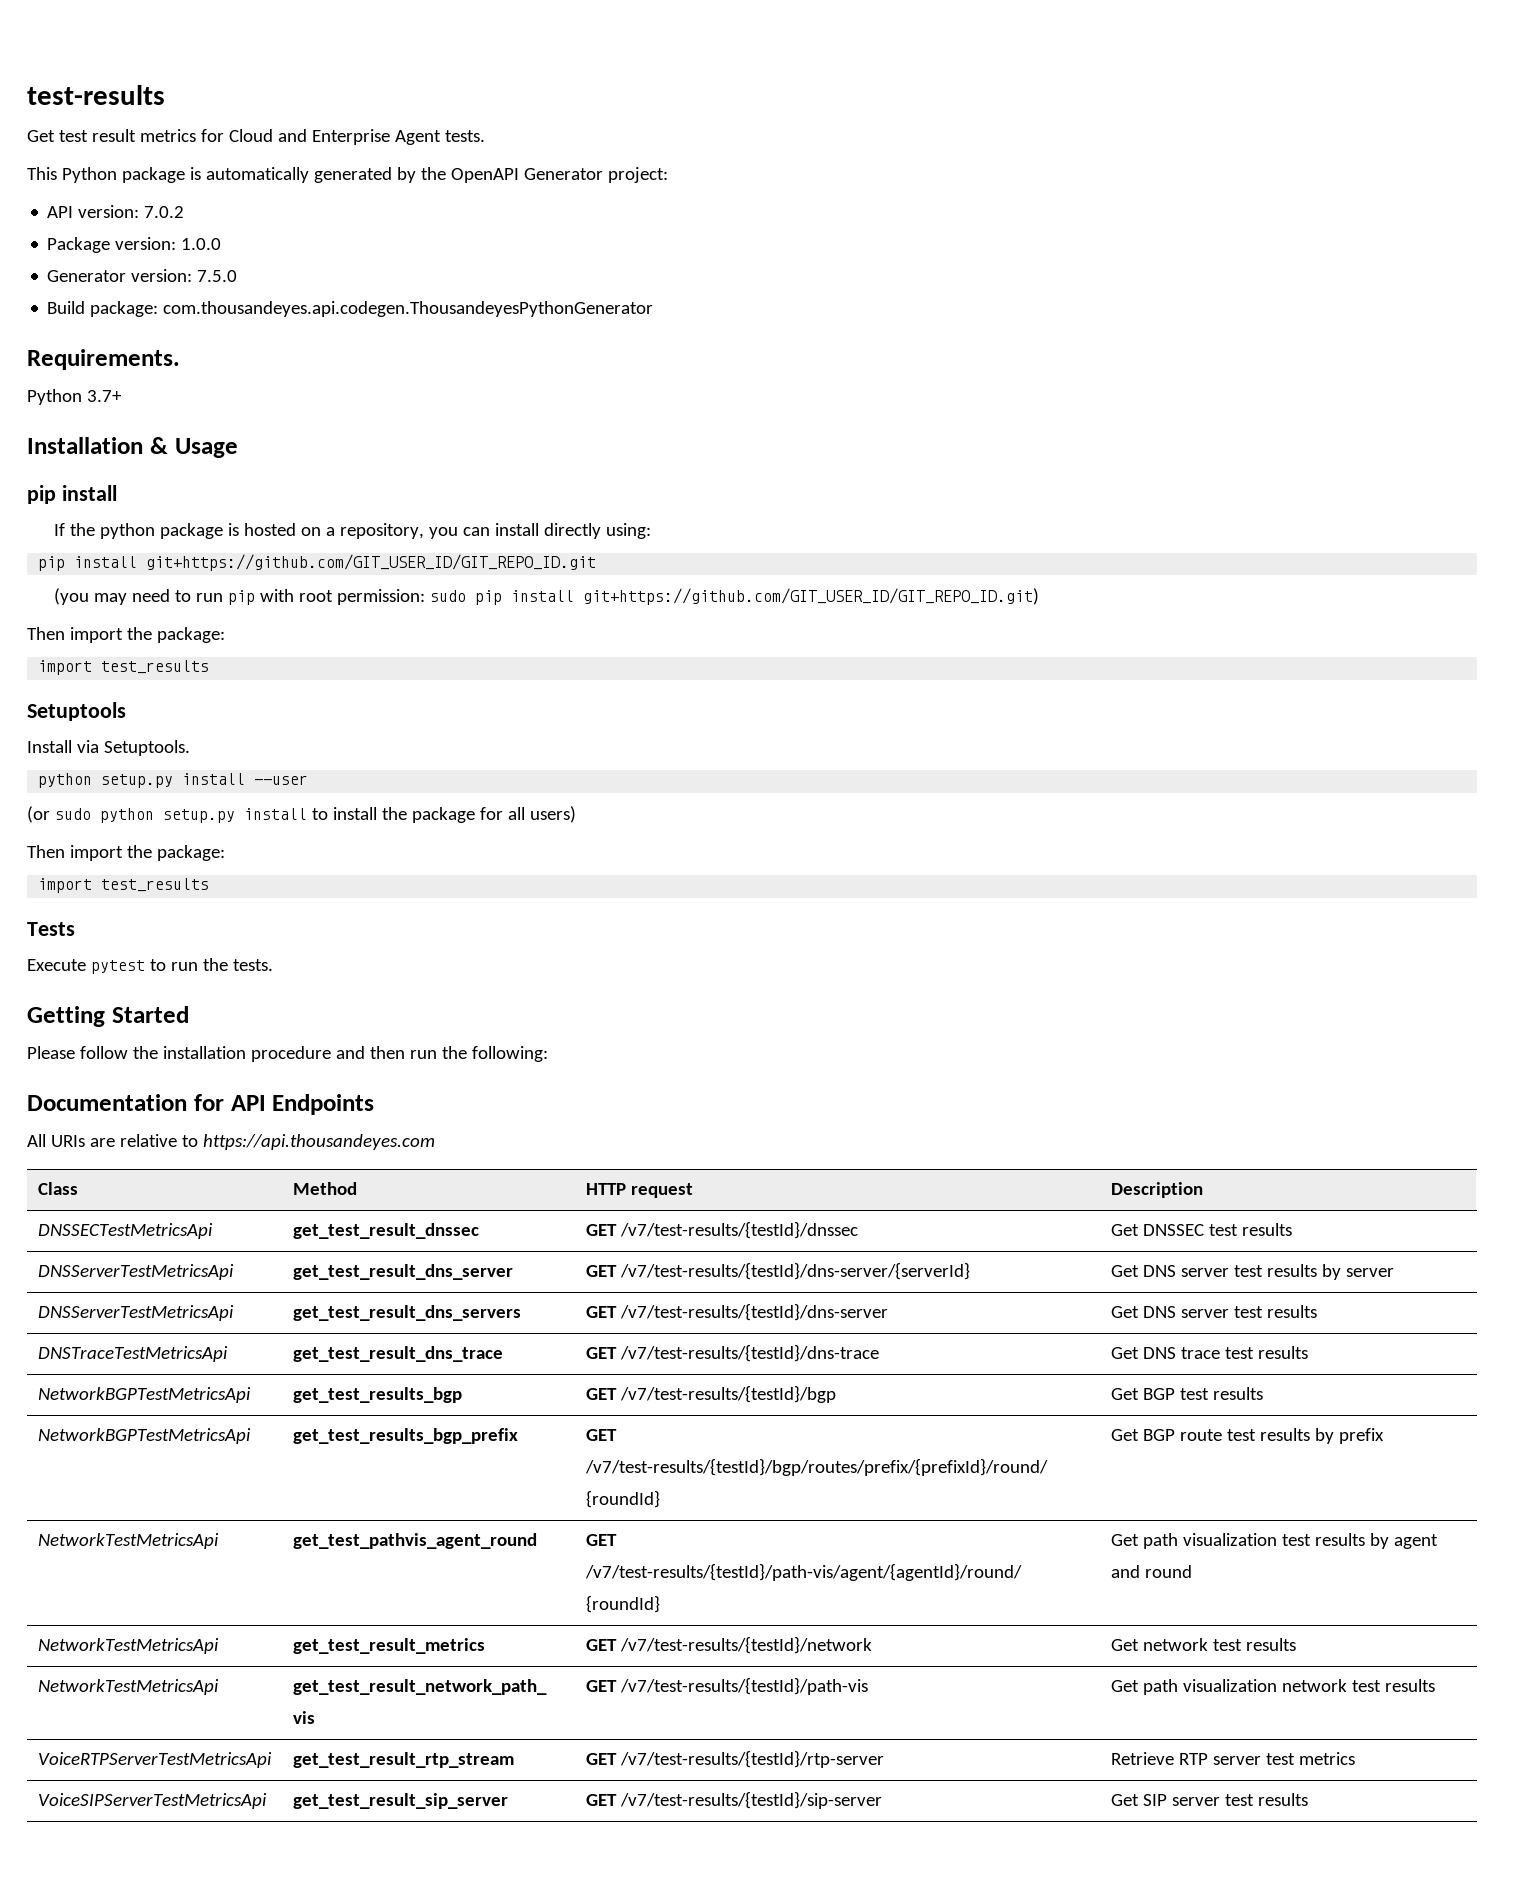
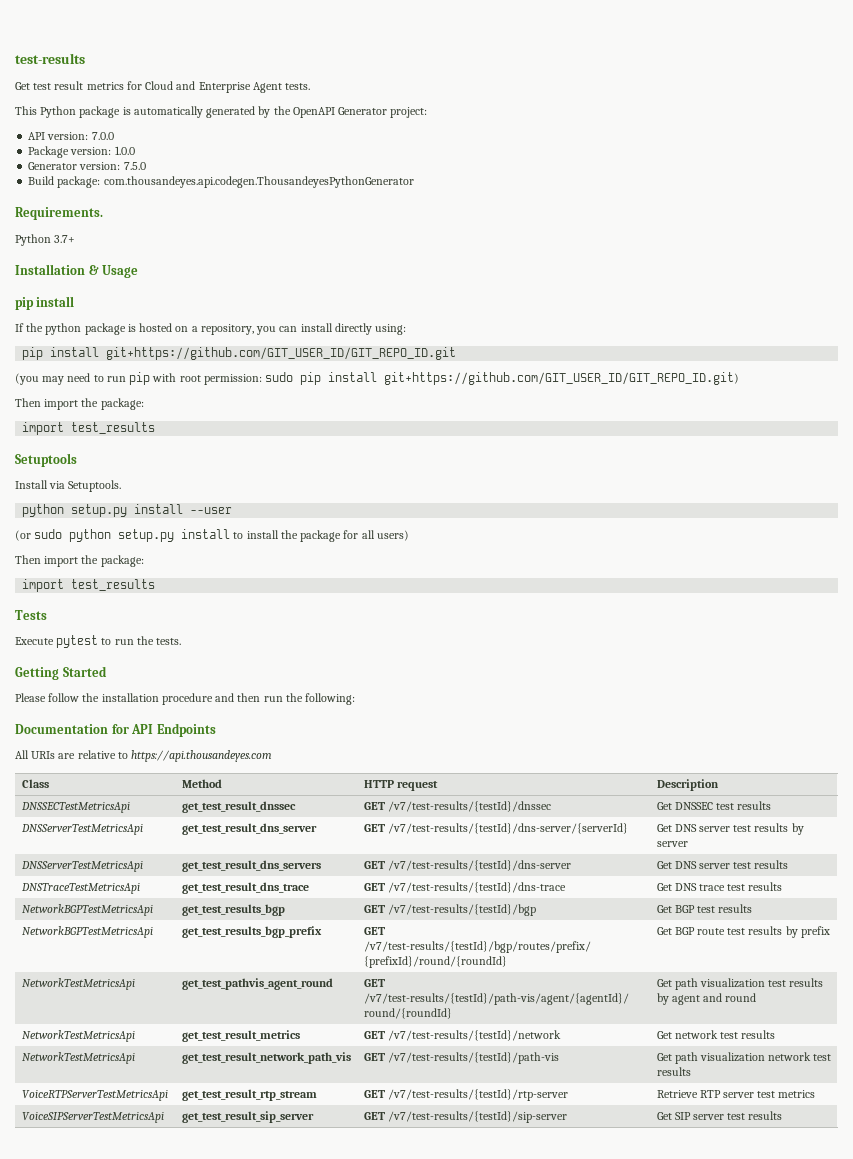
[144,206,185,218] 7.0.2 -> [91,132,114,140] 7.0.0

